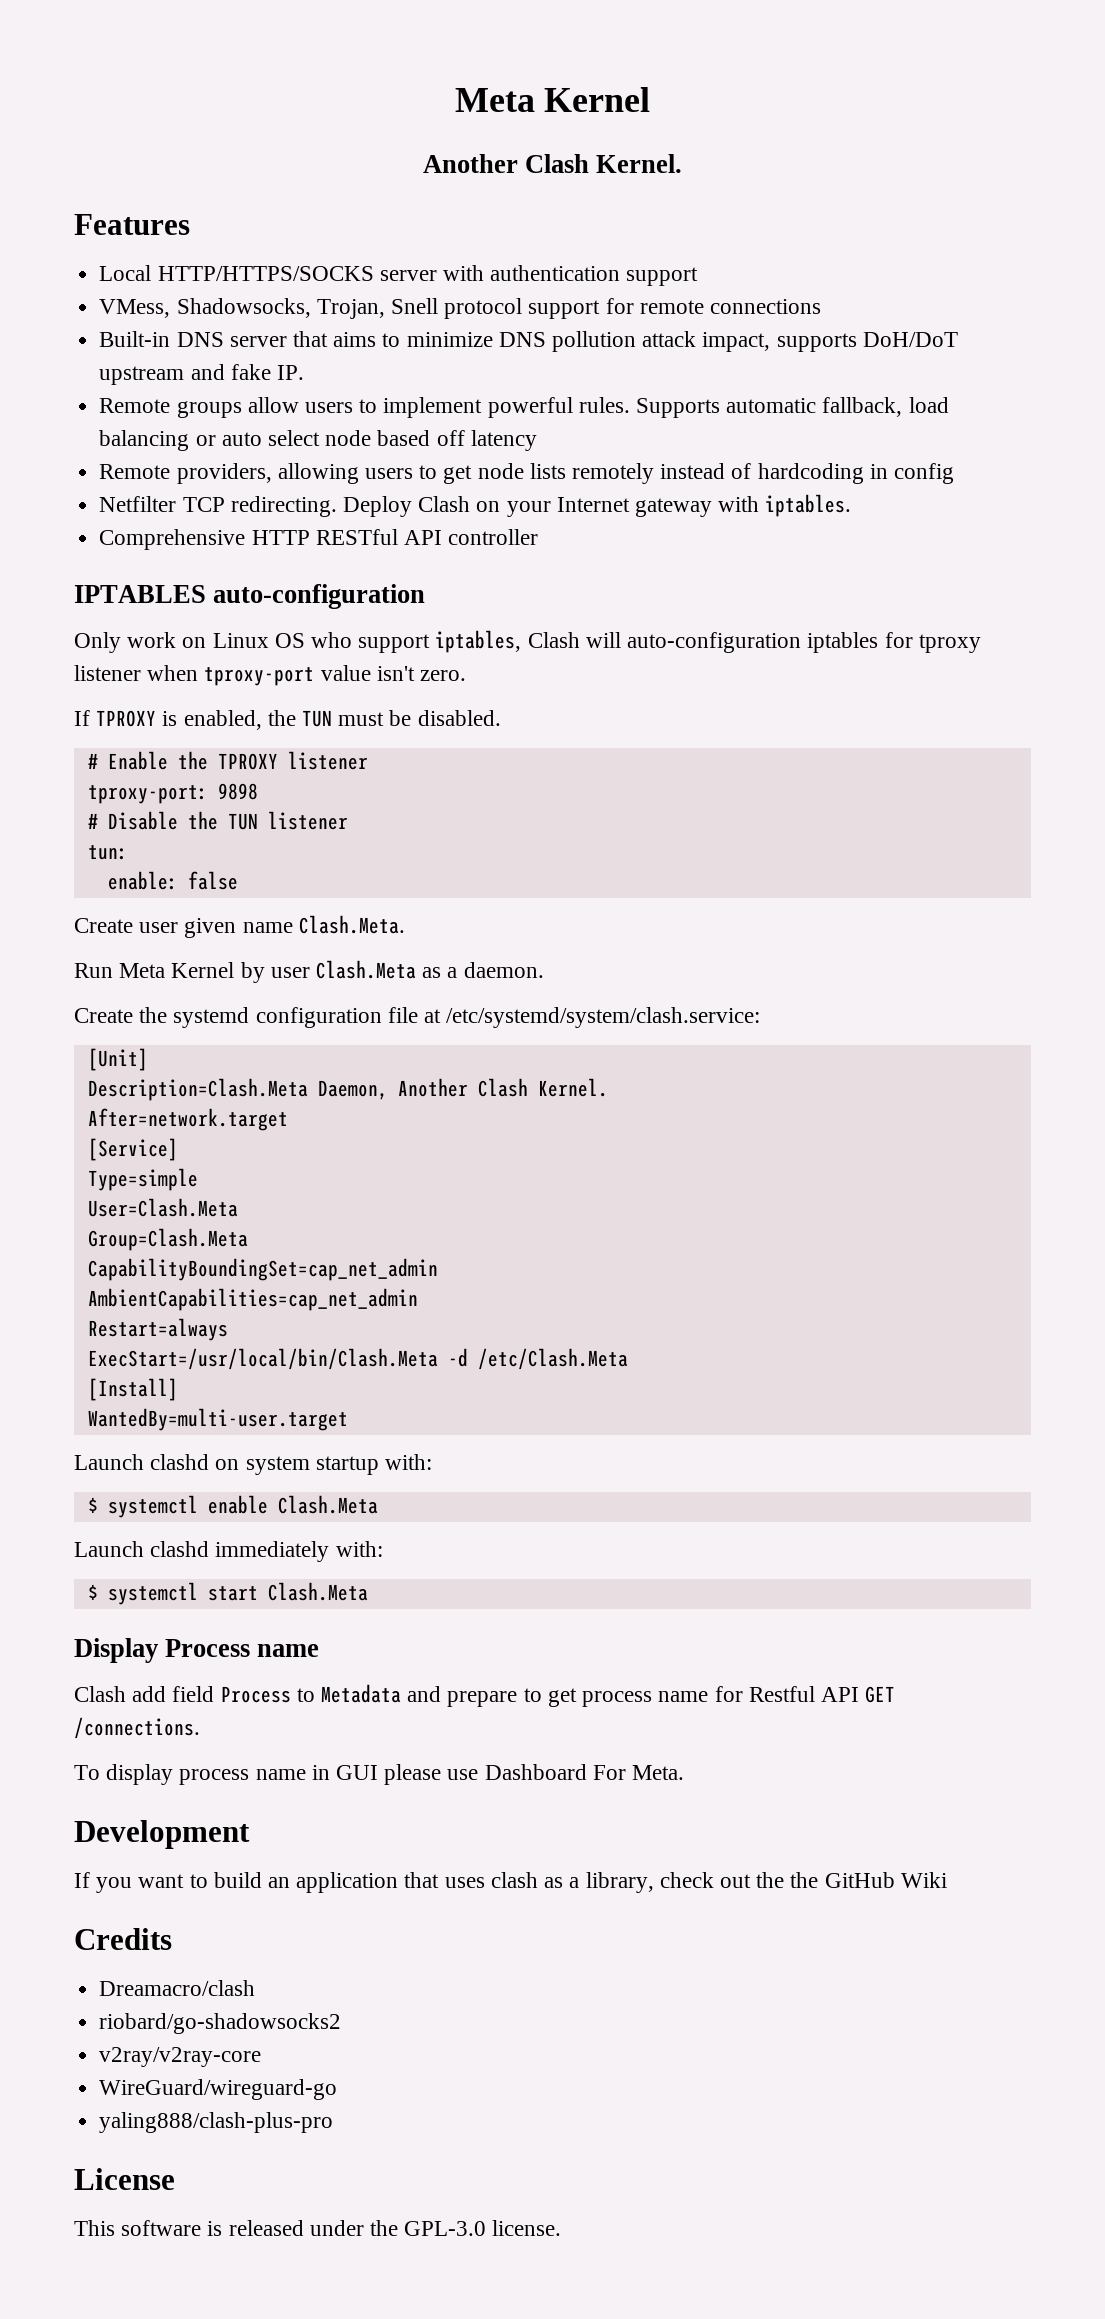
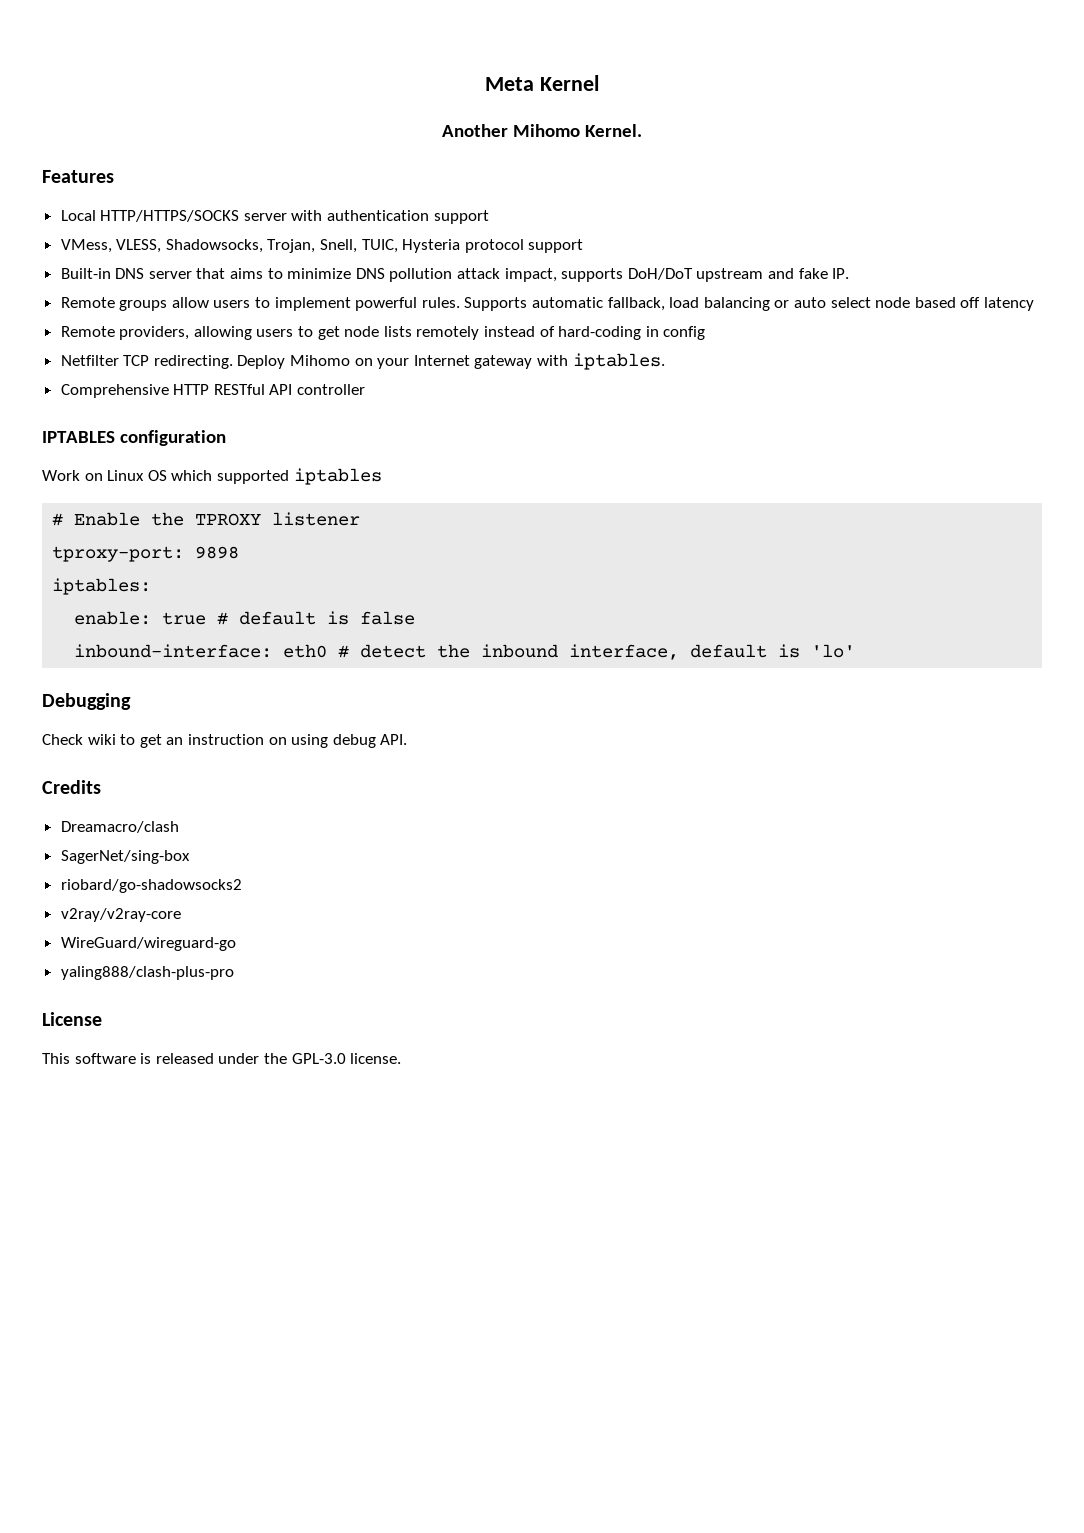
[525,154,589,173] Clash -> [513,124,580,137] Mihomo
(171, 308) none -> [116,239,162,253] VLESS,
[390,298,438,314] Snell -> [320,239,461,253] Snell, TUIC, Hysteria
[605,298,821,314] for remote connections -> (584, 246) none
[757,463,864,484] hardcoding -> [558,326,642,340] hard-coding
[418,496,471,512] Clash -> [290,355,351,366] Mihomo
[213,584,426,609] [74,630,981,653] [74,665,467,686] [74,710,501,730] auto-configuration // Only work on Linux OS who support iptables, Clash will auto-configuration iptables for tproxy listener when tproxy-port value isn't zero. // If TPROXY is enabled, the TUN must be disabled. -> [119,430,226,446] [42,468,382,485] configuration // Work on Linux OS which supported iptables
[87,811,348,830] [87,845,128,860] [107,871,238,890] [74,915,405,938] [74,960,544,983] [74,1007,761,1028] [87,1048,148,1071] [87,1078,608,1101] [87,1108,288,1131] [87,1138,178,1161] [87,1168,198,1191] [87,1198,238,1217] [87,1228,248,1251] [87,1258,438,1281] [87,1288,418,1311] [87,1318,228,1341] [87,1348,628,1370] [87,1378,178,1401] [87,1408,348,1431] [74,1454,433,1475] [87,1495,378,1518] [74,1541,383,1562] [87,1582,368,1605] [74,1638,320,1663] [74,1684,896,1707] [74,1717,200,1739] [74,1764,685,1785] [74,1820,250,1849] [74,1872,947,1893] # Disable the TUN listener // tun: // enable: false // Create user given name Clash.Meta. // Run Meta Kernel by user Clash.Meta as a daemon. // Create the systemd configuration file at /etc/systemd/system/clash.service: // [Unit] // Description=Clash.Meta Daemon, Another Clash Kernel. // After=network.target // [Service] // Type=simple // User=Clash.Meta // Group=Clash.Meta // CapabilityBoundingSet=cap_net_admin // AmbientCapabilities=cap_net_admin // Restart=always // ExecStart=/usr/local/bin/Clash.Meta -d /etc/Clash.Meta // [Install] // WantedBy=multi-user.target // Launch clashd on system startup with: // $ systemctl enable Clash.Meta // Launch clashd immediately with: // $ systemctl start Clash.Meta // Display Process name // Clash add field Process to Metadata and prepare to get process name for Restful API GET /connections. // To display process name in GUI please use Dashboard For Meta. // Development // If you want to build an application that uses clash as a library, check out the the GitHub Wiki -> [52,578,152,595] [74,611,416,625] [74,644,856,660] [42,693,131,710] [42,734,408,748] iptables: // enable: true # default is false // inbound-interface: eth0 # detect the inbound interface, default is 'lo' // Debugging // Check wiki to get an instruction on using debug API.
(256, 1988) none -> [60,850,190,864] // SagerNet/sing-box

